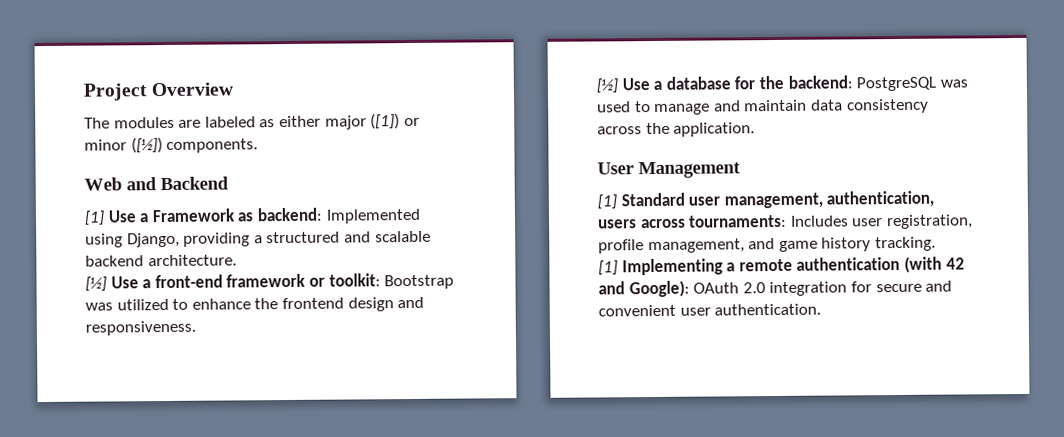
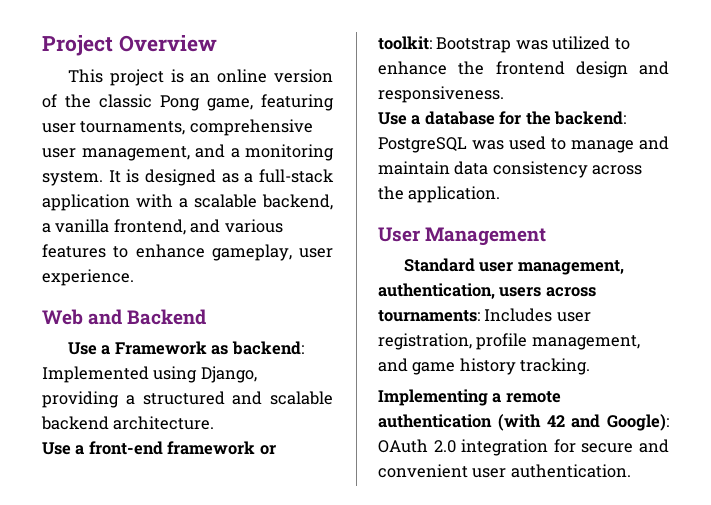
[84,113,420,130] [84,137,259,154] The modules are labeled as either major ([1]) or minor ([½]) components. -> [67,69,333,86] [42,94,334,111] [42,119,313,136] [42,144,334,161] [42,169,334,186] [42,194,333,211] [42,219,283,235] [42,244,333,261] [42,269,134,286] This project is an online version of the classic Pong game, featuring user tournaments, comprehensive user management, and a monitoring system. It is designed as a full-stack application with a scalable backend, a vanilla frontend, and various features to enhance gameplay, user experience.
[84,210,105,226] [1] -> (207, 317) none
[85,276,107,292] [½] -> (215, 423) none
[596,78,618,94] [½] -> (504, 94) none
[597,194,617,210] [1] -> (547, 236) none
[598,260,618,276] [1] -> (591, 366) none

